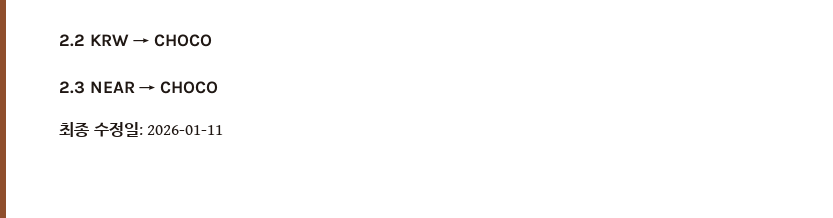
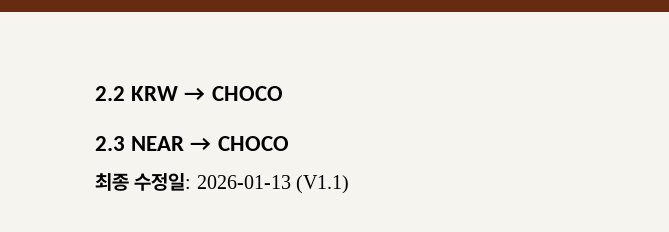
[147,125,224,135] 2026-01-11 -> [196,175,350,194] 2026-01-13 (V1.1)

